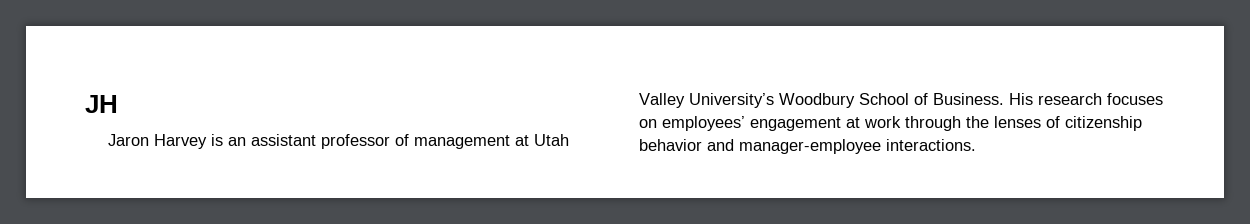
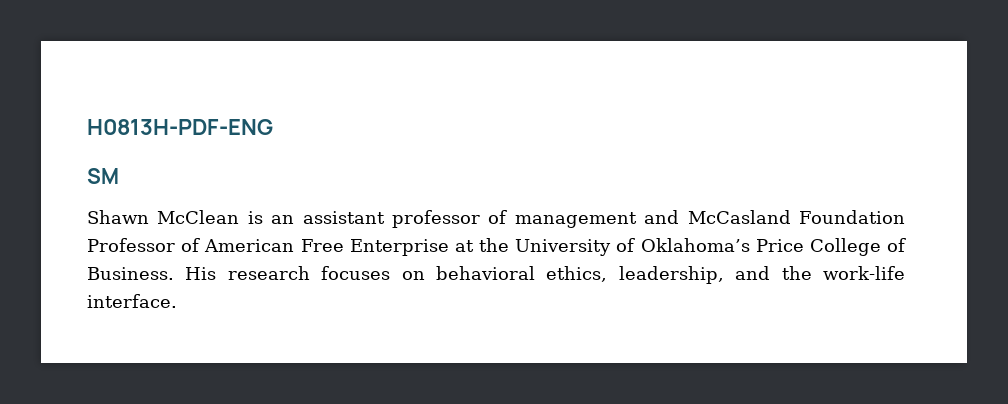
[85,95,118,113] [108,134,208,149] JH // Jaron Harvey -> [87,119,273,135] [87,168,119,184] [87,210,240,224] H0813H-PDF-ENG // SM // Shawn McClean
[515,134,570,146] [639,93,909,108] at Utah Valley University’s Woodbury School -> [644,210,906,224] [87,238,881,256] and McCasland Foundation Professor of American Free Enterprise at the University of Oklahoma’s Price College
[662,116,1142,131] [639,139,976,154] employees’ engagement at work through the lenses of citizenship behavior and manager-employee interactions. -> [436,266,905,284] [87,294,177,308] behavioral ethics, leadership, and the work-life interface.

